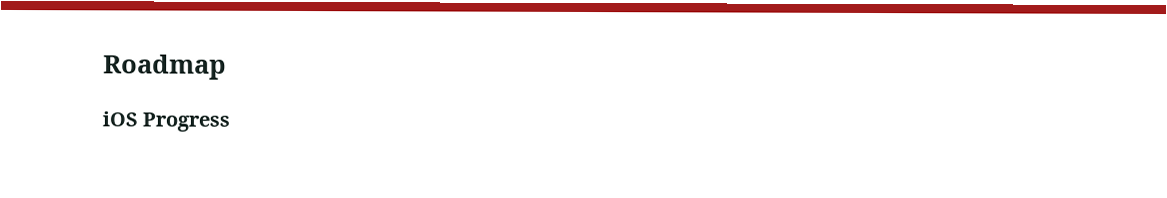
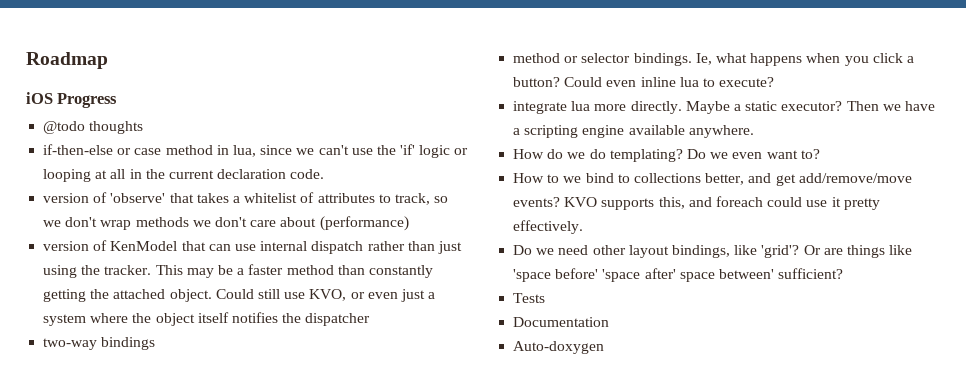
(231, 122) none -> [43,121,144,134] [43,144,469,158] [43,169,325,182] [43,192,449,205] [43,216,409,231] [43,240,462,254] [43,264,433,278] [43,289,436,302] [43,312,371,326] [43,337,156,350] [513,53,914,66] [513,77,775,87] [513,101,935,114] [513,125,754,138] [513,149,820,162] [513,173,912,186] [513,196,880,210] [513,220,584,234] [513,245,913,258] [513,268,844,282] [513,293,546,303] [513,317,610,327] [513,341,605,354] // @todo thoughts // if-then-else or case method in lua, since we can't use the 'if' logic or looping at all in the current declaration code. // version of 'observe' that takes a whitelist of attributes to track, so we don't wrap methods we don't care about (performance) // version of KenModel that can use internal dispatch rather than just using the tracker. This may be a faster method than constantly getting the attached object. Could still use KVO, or even just a system where the object itself notifies the dispatcher // two-way bindings // method or selector bindings. Ie, what happens when you click a button? Could even inline lua to execute? // integrate lua more directly. Maybe a static executor? Then we have a scripting engine available anywhere. // How do we do templating? Do we even want to? // How to we bind to collections better, and get add/remove/move events? KVO supports this, and foreach could use it pretty effectively. // Do we need other layout bindings, like 'grid'? Or are things like 'space before' 'space after' space between' sufficient? // Tests // Documentation // Auto-doxygen

